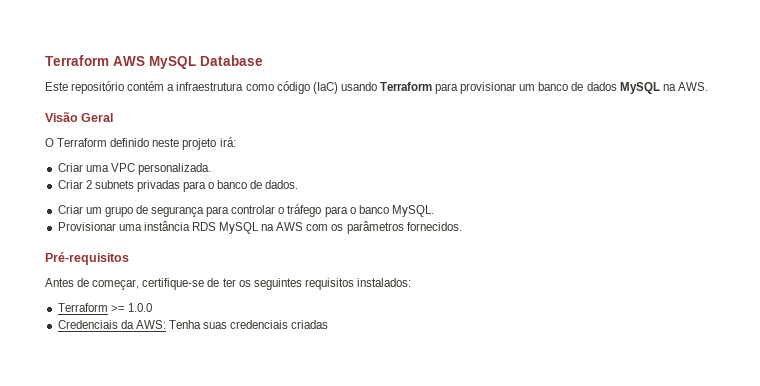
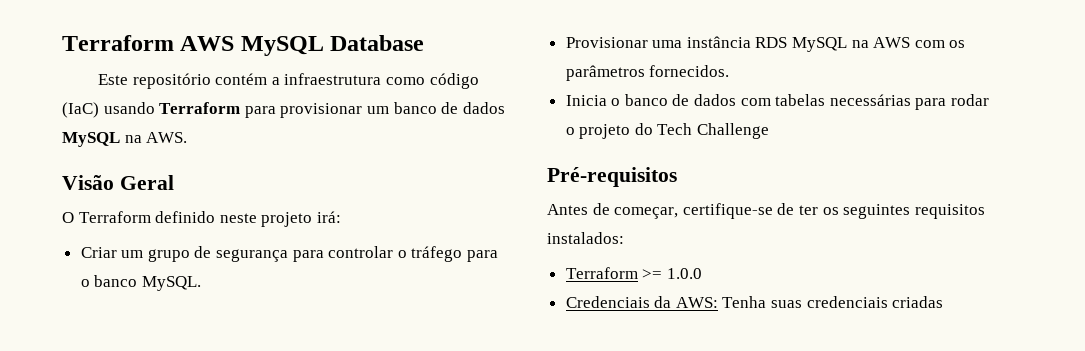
[57,163,211,175] [57,180,299,192] // Criar uma VPC personalizada. // Criar 2 subnets privadas para o banco de dados. -> (341, 217) none
(462, 226) none -> [565,94,990,110] [565,123,770,139] // Inicia o banco de dados com tabelas necessárias para rodar o projeto do Tech Challenge

